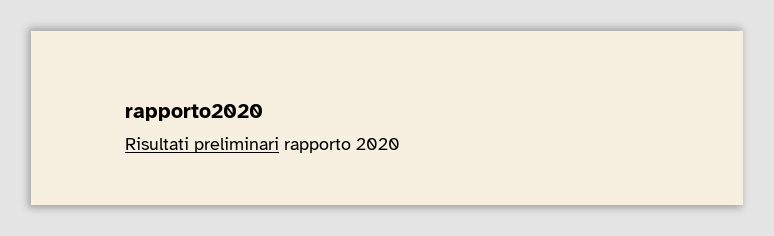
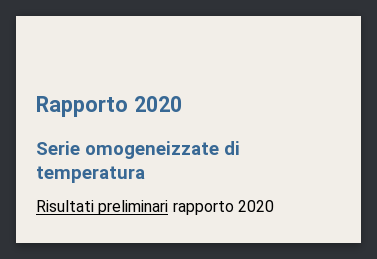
[125,104,263,121] rapporto2020 -> [36,96,182,117] [36,141,240,159] [36,166,145,183] Rapporto 2020 // Serie omogeneizzate di temperatura

